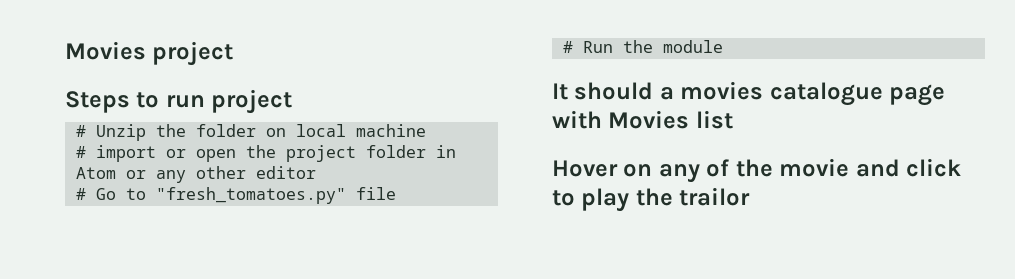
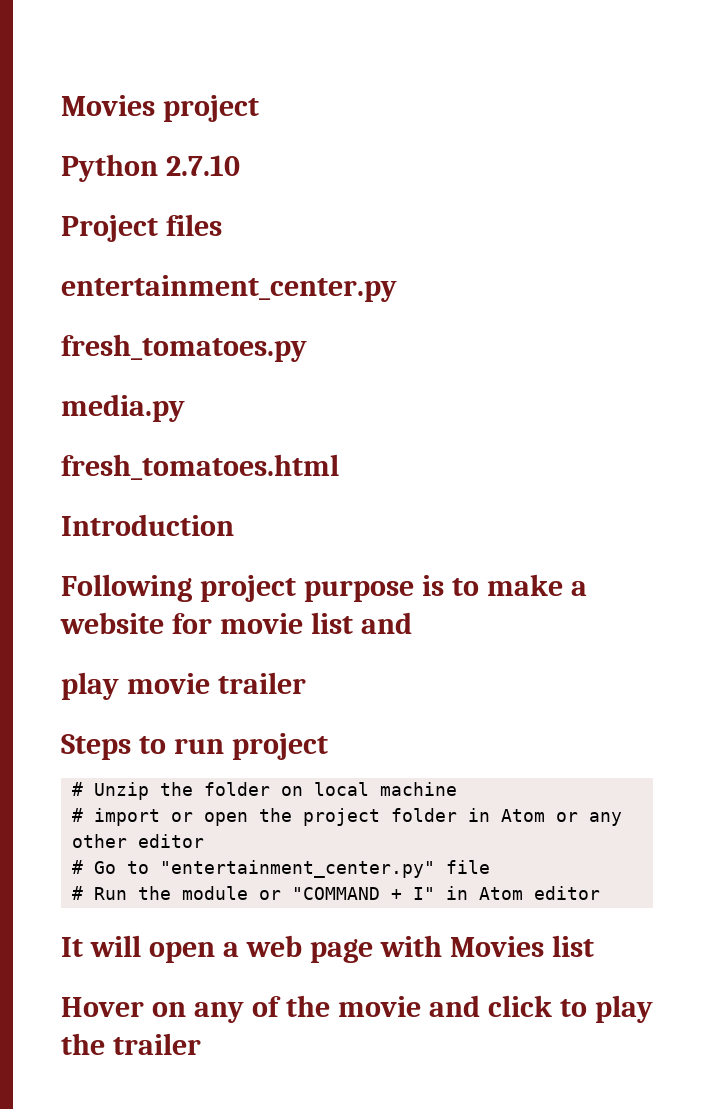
(234, 53) none -> [61,154,240,182] [61,214,222,242] [61,275,397,302] [61,334,307,362] [61,394,185,422] [61,454,339,480] [61,514,234,536] [61,574,587,602] [60,612,412,634] [61,672,306,700] // Python 2.7.10 // Project files // entertainment_center.py // fresh_tomatoes.py // media.py // fresh_tomatoes.html // Introduction // Following project purpose is to make a website for movie list and // play movie trailer
[156,187,347,204] "fresh_tomatoes.py" -> [160,860,436,878] "entertainment_center.py"
[552,81,883,106] // It should a movies catalogue -> [259,886,601,900] [61,935,302,963] or "COMMAND + I" in Atom editor // It will open a web
[679,187,751,206] trailor -> [112,1033,201,1055] trailer

